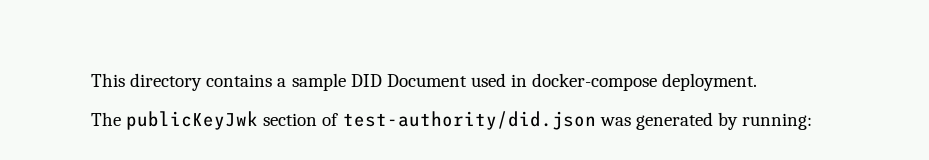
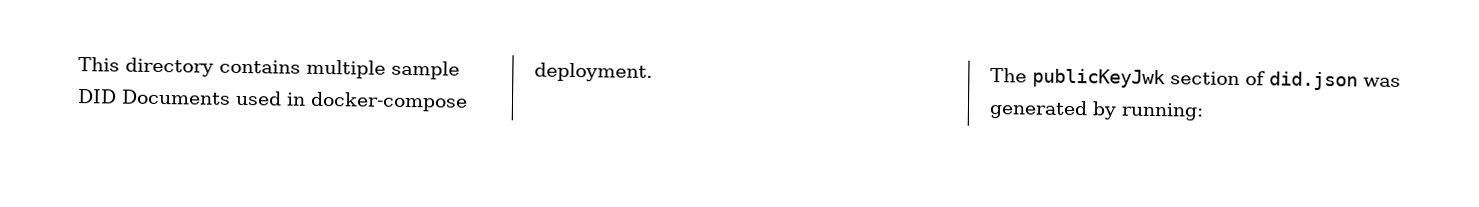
[277,78,287,87] a -> [306,59,386,79] multiple
[386,74,467,87] Document -> [121,89,231,105] Documents
[342,111,596,130] test-authority/did.json -> [1269,71,1358,91] did.json

